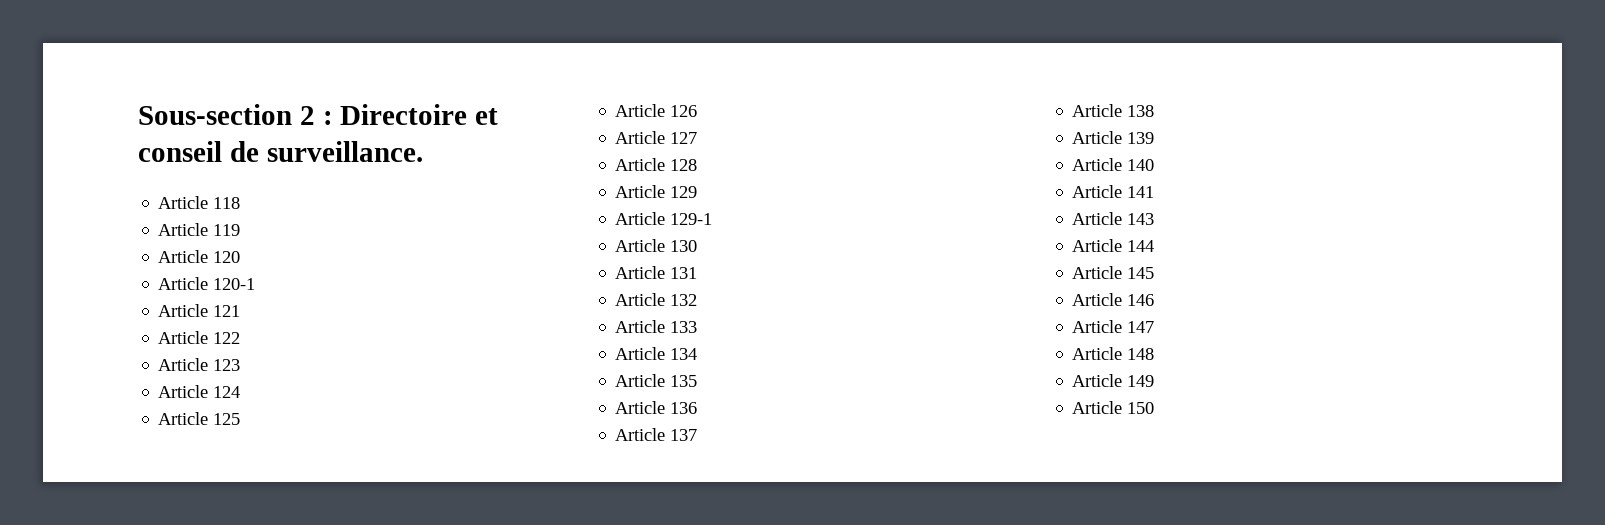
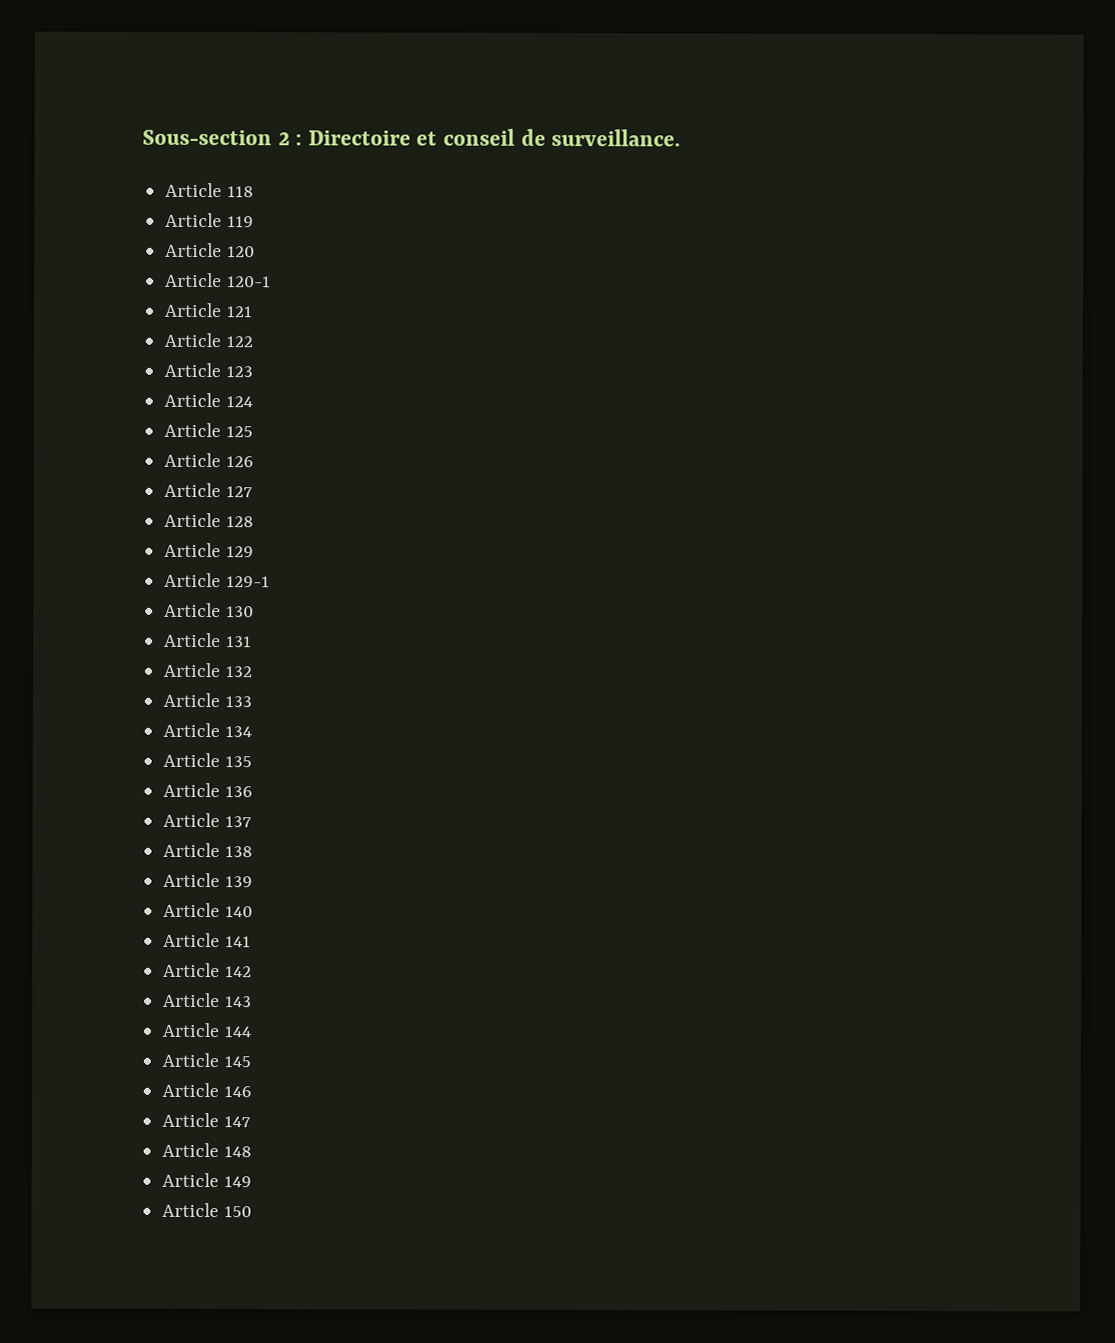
(1155, 192) none -> [163,962,252,978] // Article 142

